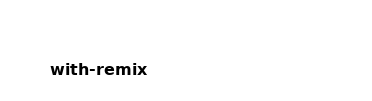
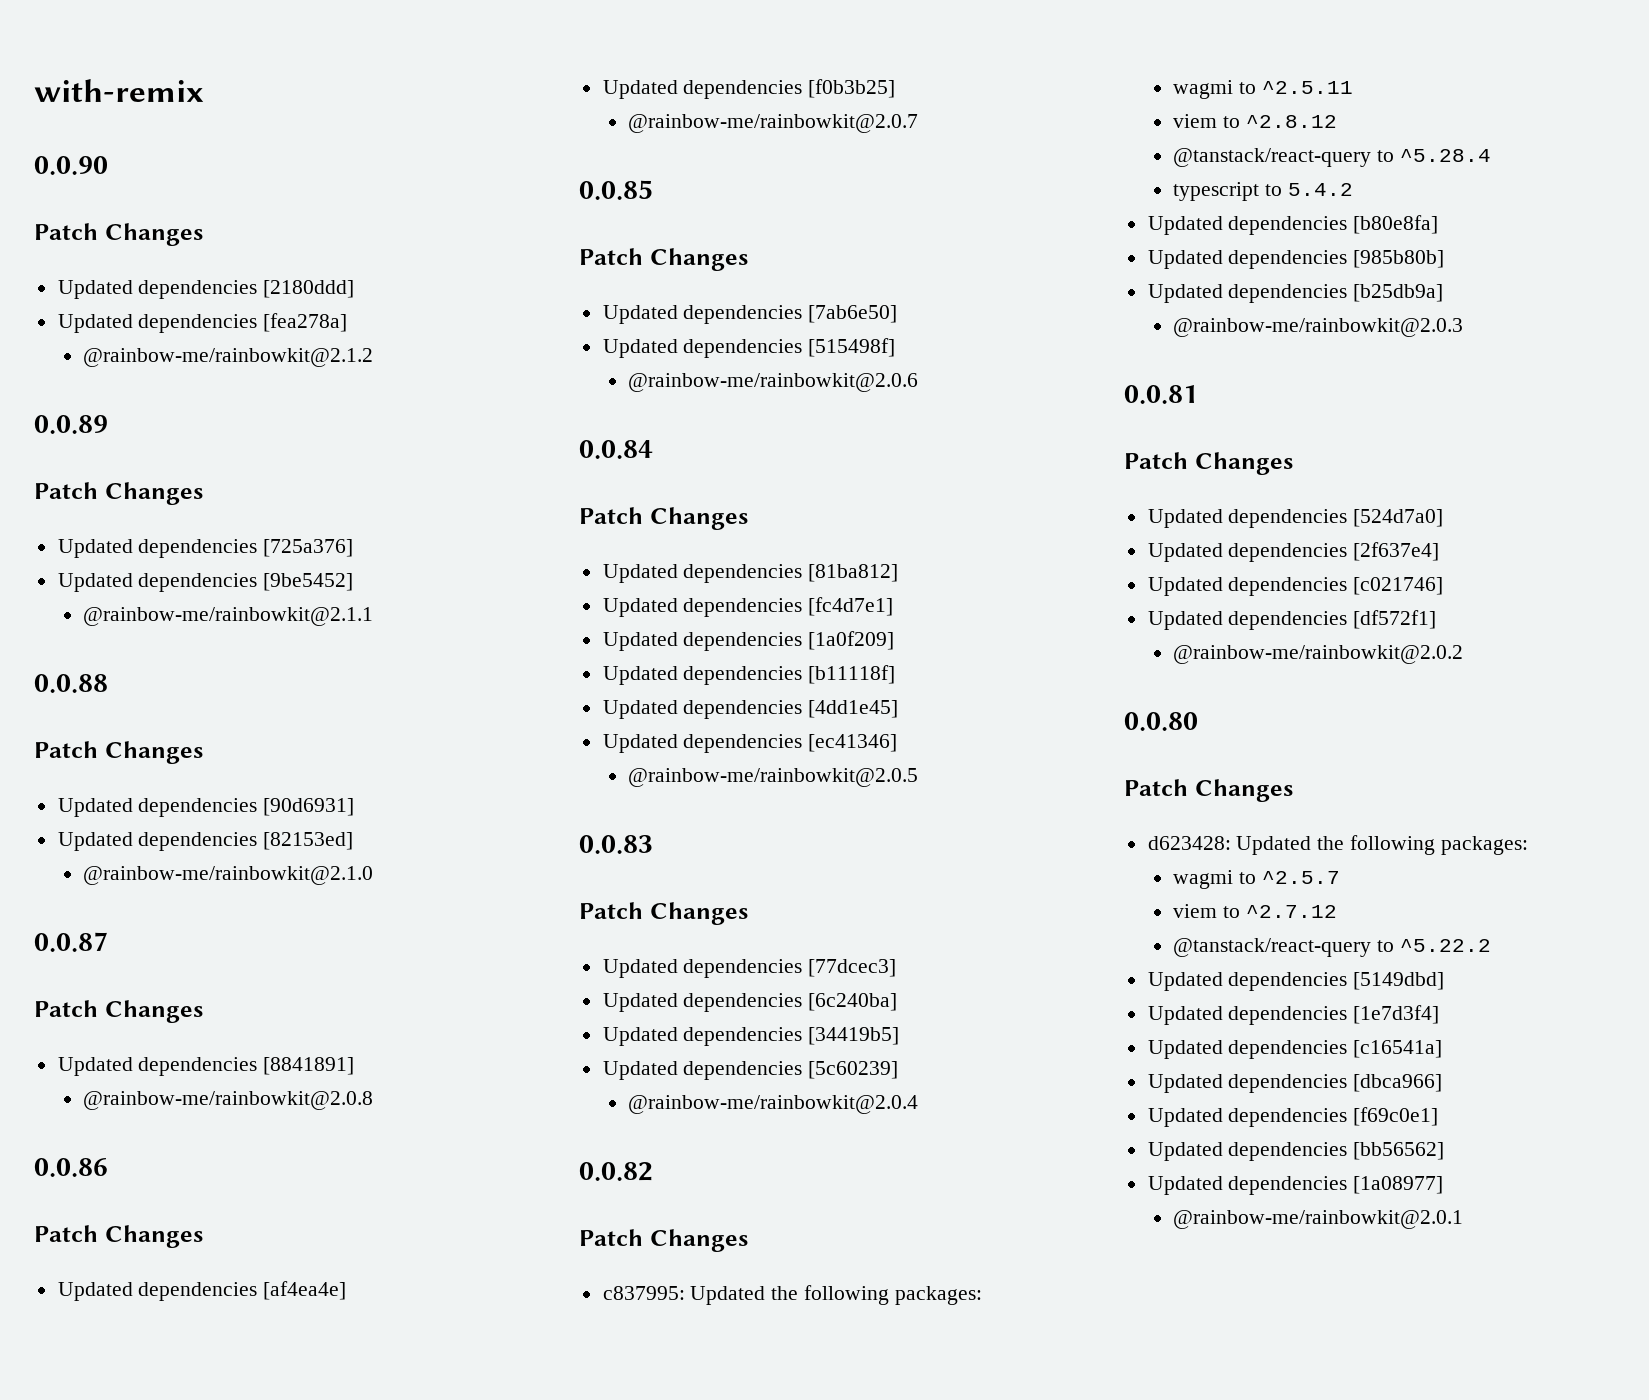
(148, 69) none -> [34,156,108,175] [34,223,203,246] [57,280,355,299] [57,313,348,333] [83,348,374,367] [34,415,108,434] [34,482,203,505] [57,539,354,558] [57,573,354,592] [83,607,374,626] [34,674,108,693] [34,741,203,764] [57,798,355,817] [57,832,354,851] [83,866,374,885] [34,932,108,952] [34,1000,203,1023] [57,1057,355,1076] [83,1091,374,1110] [34,1158,108,1177] [34,1225,203,1248] [57,1281,347,1301] [602,79,896,99] [628,114,919,133] [579,180,653,200] [579,248,748,271] [602,305,898,324] [602,338,896,358] [628,373,919,392] [579,440,653,459] [579,507,748,530] [602,564,899,583] [602,597,894,617] [602,631,895,651] [602,665,896,685] [602,700,899,719] [602,734,898,753] [628,768,919,787] [579,835,653,854] [579,902,748,925] [602,959,897,978] [602,993,898,1012] [602,1027,900,1046] [602,1061,899,1080] [628,1095,919,1114] [579,1162,653,1181] [579,1229,748,1252] [602,1285,982,1305] [1173,80,1354,99] [1173,114,1338,128] [1173,148,1492,167] [1173,182,1354,201] [1147,215,1439,235] [1147,250,1445,269] [1147,284,1444,303] [1173,318,1464,337] [1124,385,1198,404] [1124,452,1293,475] [1147,509,1444,528] [1147,542,1440,562] [1147,577,1444,596] [1147,610,1437,630] [1173,645,1464,664] [1124,712,1198,731] [1124,779,1293,802] [1147,835,1528,855] [1173,870,1341,889] [1173,904,1338,918] [1173,938,1492,957] [1147,972,1445,991] [1147,1005,1440,1025] [1147,1040,1443,1059] [1147,1074,1443,1093] [1147,1107,1439,1127] [1147,1142,1445,1161] [1147,1176,1444,1195] [1173,1210,1464,1229] // 0.0.90 // Patch Changes // Updated dependencies [2180ddd] // Updated dependencies [fea278a] // @rainbow-me/rainbowkit@2.1.2 // 0.0.89 // Patch Changes // Updated dependencies [725a376] // Updated dependencies [9be5452] // @rainbow-me/rainbowkit@2.1.1 // 0.0.88 // Patch Changes // Updated dependencies [90d6931] // Updated dependencies [82153ed] // @rainbow-me/rainbowkit@2.1.0 // 0.0.87 // Patch Changes // Updated dependencies [8841891] // @rainbow-me/rainbowkit@2.0.8 // 0.0.86 // Patch Changes // Updated dependencies [af4ea4e] // Updated dependencies [f0b3b25] // @rainbow-me/rainbowkit@2.0.7 // 0.0.85 // Patch Changes // Updated dependencies [7ab6e50] // Updated dependencies [515498f] // @rainbow-me/rainbowkit@2.0.6 // 0.0.84 // Patch Changes // Updated dependencies [81ba812] // Updated dependencies [fc4d7e1] // Updated dependencies [1a0f209] // Updated dependencies [b11118f] // Updated dependencies [4dd1e45] // Updated dependencies [ec41346] // @rainbow-me/rainbowkit@2.0.5 // 0.0.83 // Patch Changes // Updated dependencies [77dcec3] // Updated dependencies [6c240ba] // Updated dependencies [34419b5] // Updated dependencies [5c60239] // @rainbow-me/rainbowkit@2.0.4 // 0.0.82 // Patch Changes // c837995: Updated the following packages: // wagmi to ^2.5.11 // viem to ^2.8.12 // @tanstack/react-query to ^5.28.4 // typescript to 5.4.2 // Updated dependencies [b80e8fa] // Updated dependencies [985b80b] // Updated dependencies [b25db9a] // @rainbow-me/rainbowkit@2.0.3 // 0.0.81 // Patch Changes // Updated dependencies [524d7a0] // Updated dependencies [2f637e4] // Updated dependencies [c021746] // Updated dependencies [df572f1] // @rainbow-me/rainbowkit@2.0.2 // 0.0.80 // Patch Changes // d623428: Updated the following packages: // wagmi to ^2.5.7 // viem to ^2.7.12 // @tanstack/react-query to ^5.22.2 // Updated dependencies [5149dbd] // Updated dependencies [1e7d3f4] // Updated dependencies [c16541a] // Updated dependencies [dbca966] // Updated dependencies [f69c0e1] // Updated dependencies [bb56562] // Updated dependencies [1a08977] // @rainbow-me/rainbowkit@2.0.1

